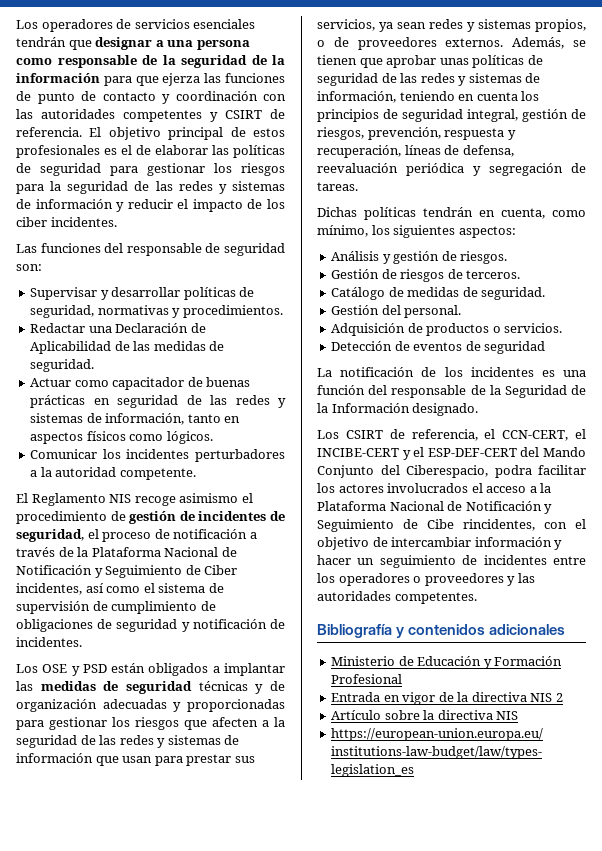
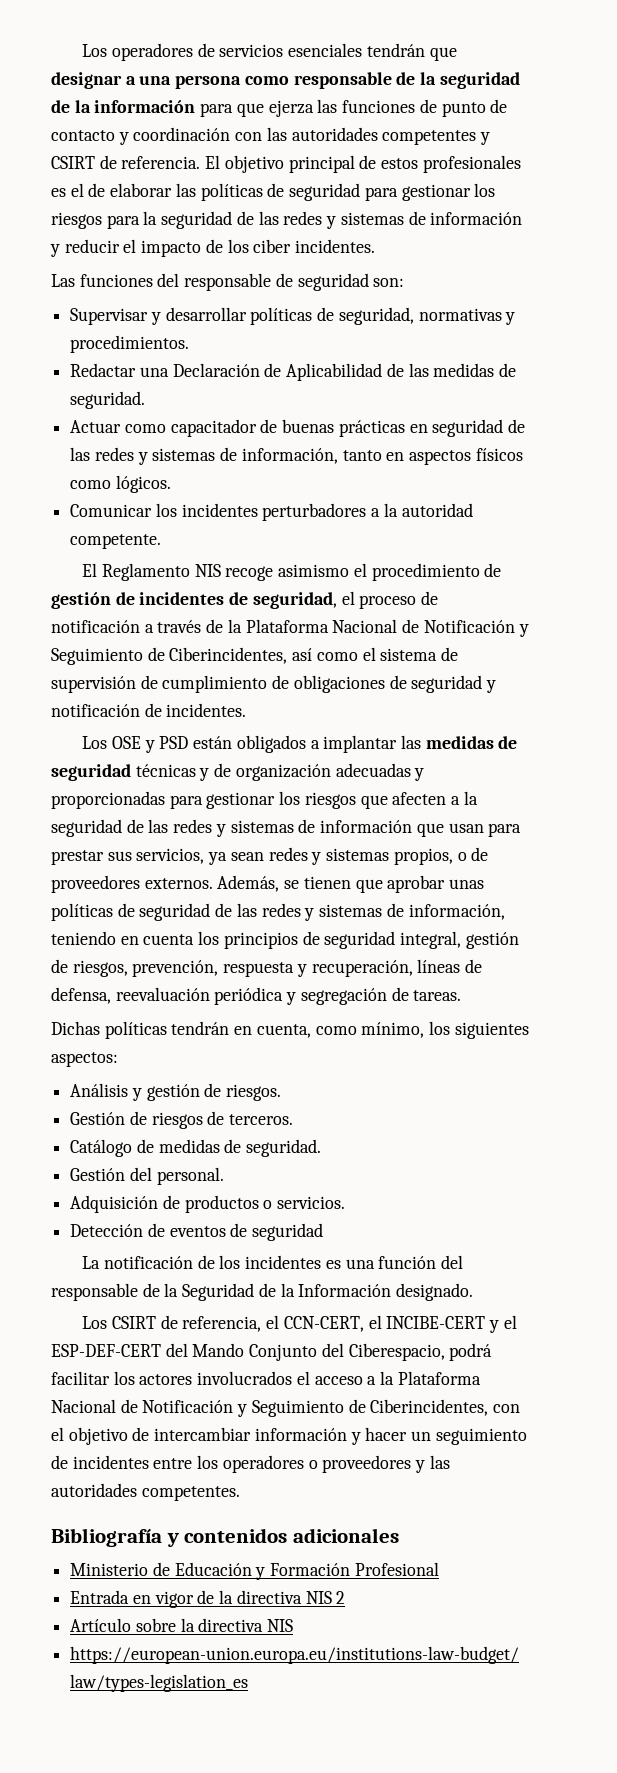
[204,565,238,575] [16,583,82,595] Ciber incidentes, -> [169,647,288,664] Ciberincidentes,
[494,465,532,478] podra -> [449,1343,493,1361] podrá
[427,519,535,531] Cibe rincidentes, -> [370,1399,489,1416] Ciberincidentes,

